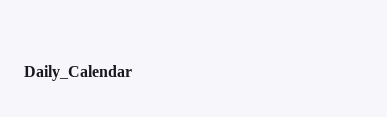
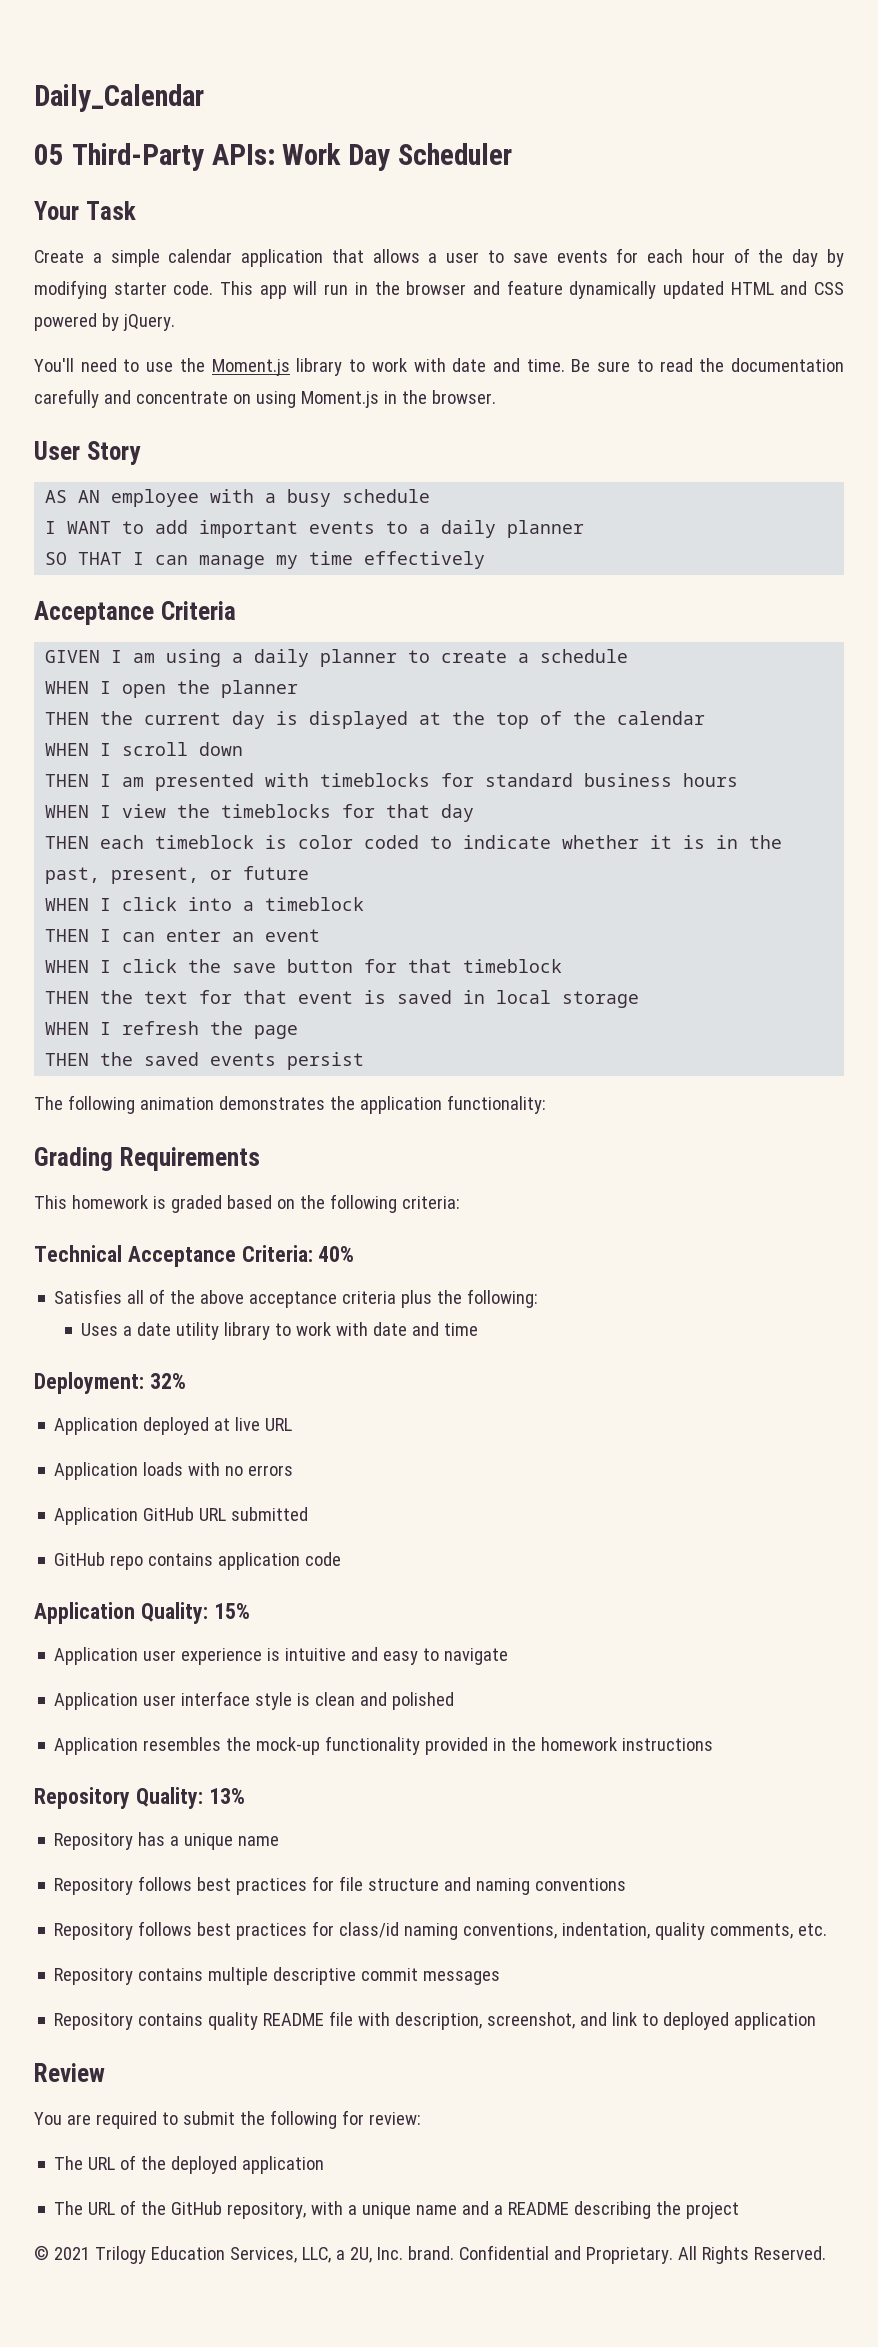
(132, 73) none -> [34,143,513,171] [34,201,136,220] [34,248,845,267] [34,280,844,299] [34,313,175,331] [34,358,844,376] [34,389,496,408] [34,441,141,465] [45,489,431,507] [45,520,585,538] [45,551,486,569] [34,601,236,625] [45,649,629,667] [45,680,299,698] [45,711,706,729] [45,742,244,756] [45,773,739,791] [45,804,475,822] [45,835,783,849] [45,866,310,884] [45,897,365,911] [45,929,321,942] [45,959,563,973] [45,990,640,1008] [45,1021,299,1039] [45,1052,365,1070] [34,1095,546,1114] [34,1147,260,1171] [34,1194,460,1213] [34,1245,355,1267] [54,1289,539,1308] [81,1322,479,1340] [34,1372,186,1394] [54,1417,293,1435] [54,1462,294,1480] [54,1507,309,1525] [54,1552,342,1570] [34,1602,250,1624] [54,1647,509,1665] [54,1691,455,1710] [54,1736,714,1755] [34,1787,245,1809] [54,1832,280,1850] [54,1876,627,1895] [54,1921,828,1940] [54,1967,501,1985] [54,2011,817,2030] [34,2063,105,2082] [34,2110,421,2129] [54,2155,325,2174] [54,2200,740,2219] [34,2245,826,2264] // 05 Third-Party APIs: Work Day Scheduler // Your Task // Create a simple calendar application that allows a user to save events for each hour of the day by modifying starter code. This app will run in the browser and feature dynamically updated HTML and CSS powered by jQuery. // You'll need to use the Moment.js library to work with date and time. Be sure to read the documentation carefully and concentrate on using Moment.js in the browser. // User Story // AS AN employee with a busy schedule // I WANT to add important events to a daily planner // SO THAT I can manage my time effectively // Acceptance Criteria // GIVEN I am using a daily planner to create a schedule // WHEN I open the planner // THEN the current day is displayed at the top of the calendar // WHEN I scroll down // THEN I am presented with timeblocks for standard business hours // WHEN I view the timeblocks for that day // THEN each timeblock is color coded to indicate whether it is in the past, present, or future // WHEN I click into a timeblock // THEN I can enter an event // WHEN I click the save button for that timeblock // THEN the text for that event is saved in local storage // WHEN I refresh the page // THEN the saved events persist // The following animation demonstrates the application functionality: // Grading Requirements // This homework is graded based on the following criteria: // Technical Acceptance Criteria: 40% // Satisfies all of the above acceptance criteria plus the following: // Uses a date utility library to work with date and time // Deployment: 32% // Application deployed at live URL // Application loads with no errors // Application GitHub URL submitted // GitHub repo contains application code // Application Quality: 15% // Application user experience is intuitive and easy to navigate // Application user interface style is clean and polished // Application resembles the mock-up functionality provided in the homework instructions // Repository Quality: 13% // Repository has a unique name // Repository follows best practices for file structure and naming conventions // Repository follows best practices for class/id naming conventions, indentation, quality comments, etc. // Repository contains multiple descriptive commit messages // Repository contains quality README file with description, screenshot, and link to deployed application // Review // You are required to submit the following for review: // The URL of the deployed application // The URL of the GitHub repository, with a unique name and a README describing the project // © 2021 Trilogy Education Services, LLC, a 2U, Inc. brand. Confidential and Proprietary. All Rights Reserved.

